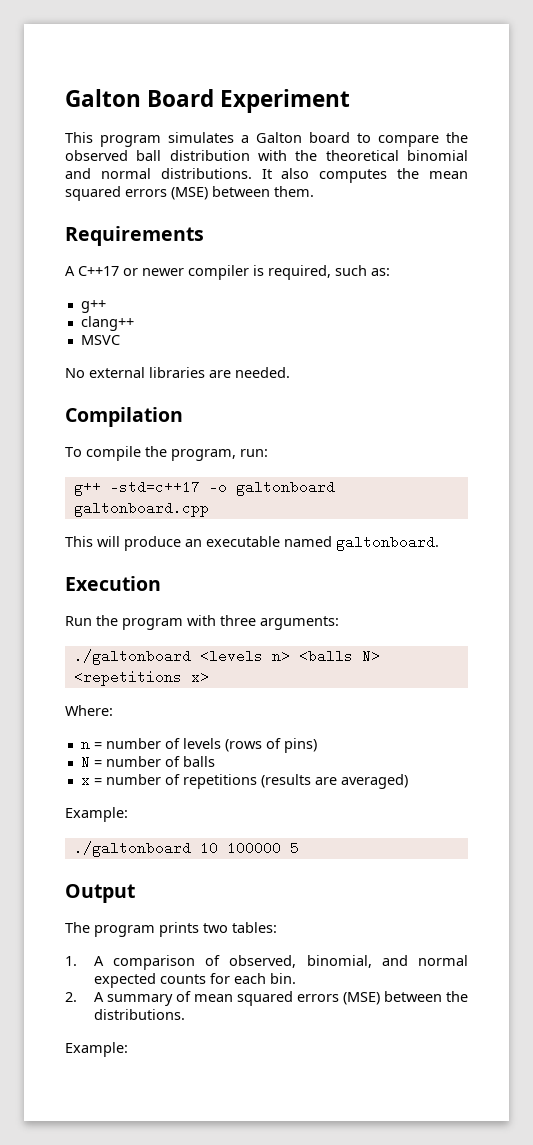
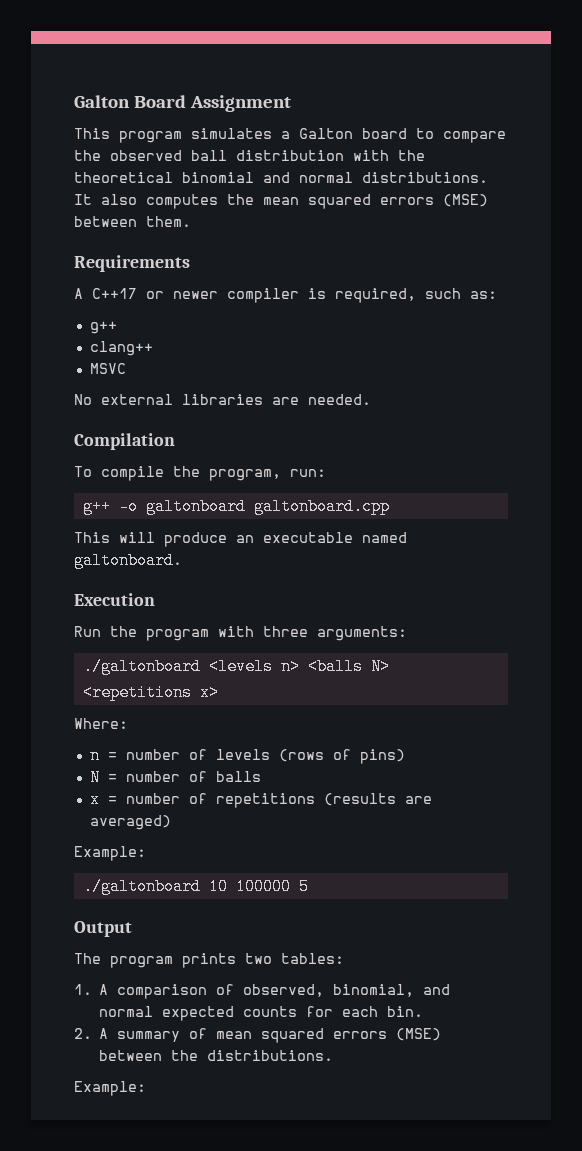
[220,89,351,113] Experiment -> [190,95,292,112] Assignment
[109,480,200,494] -std=c++17 -> (111, 506) none

